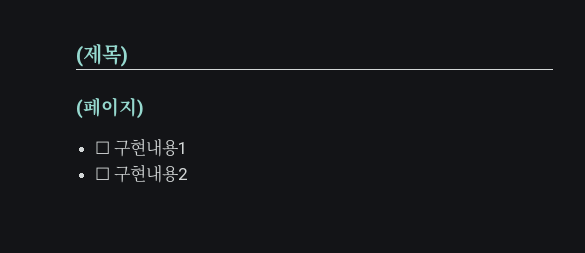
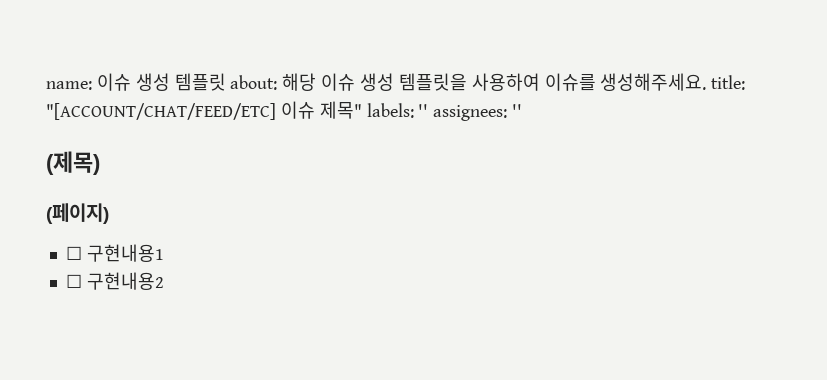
(76, 55) none -> [46,73,746,91] [46,101,523,121] name: 이슈 생성 템플릿 about: 해당 이슈 생성 템플릿을 사용하여 이슈를 생성해주세요. title: "[ACCOUNT/CHAT/FEED/ETC] 이슈 제목" labels: '' assignees: '' //

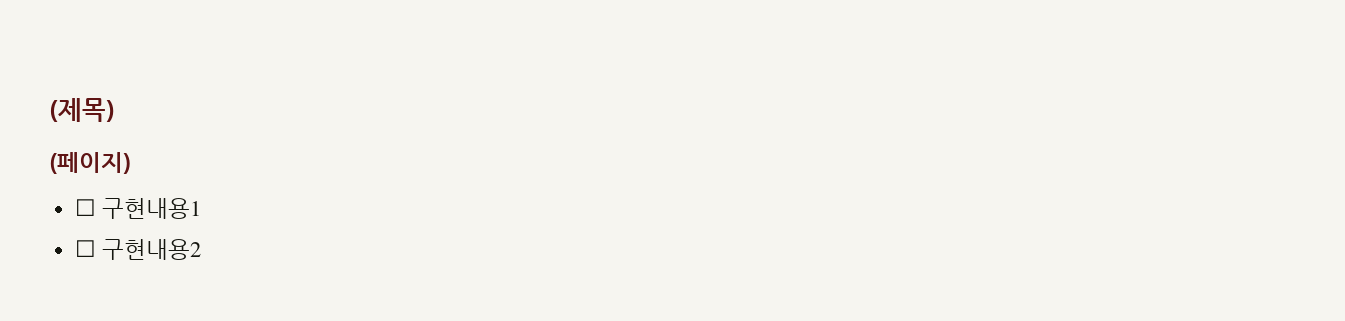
[46,73,746,91] [46,101,523,121] name: 이슈 생성 템플릿 about: 해당 이슈 생성 템플릿을 사용하여 이슈를 생성해주세요. title: "[ACCOUNT/CHAT/FEED/ETC] 이슈 제목" labels: '' assignees: '' // -> (50, 110) none

